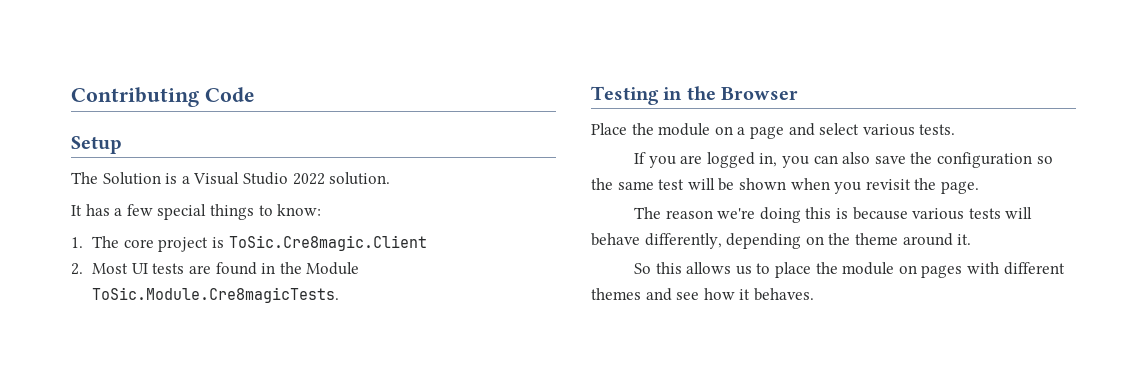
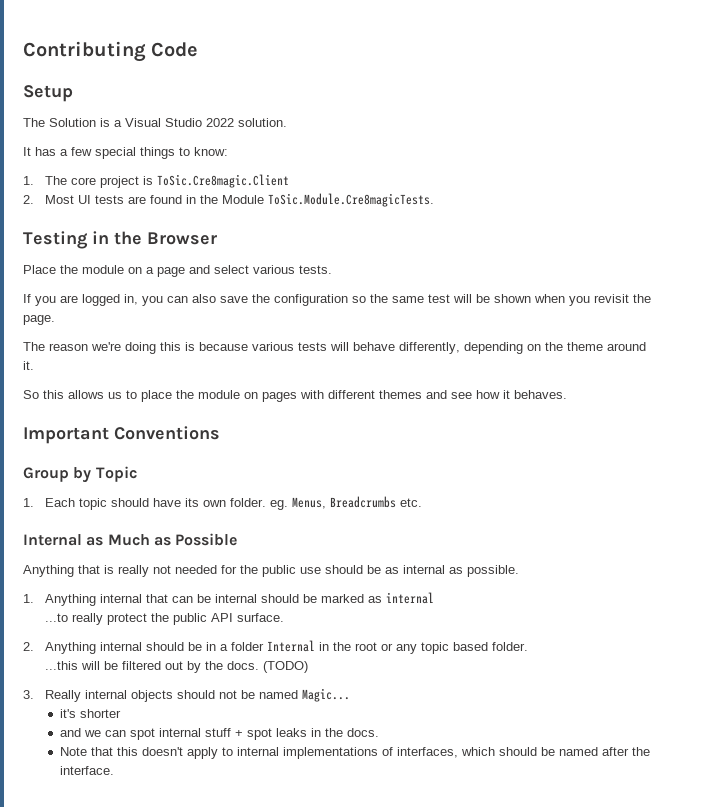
(814, 294) none -> [23,426,220,444] [23,466,137,483] [23,496,423,510] [23,533,238,546] [23,565,519,577] [23,592,435,606] [45,613,285,625] [23,640,529,654] [45,661,309,673] [23,688,351,702] [59,709,121,718] [59,728,379,740] [59,747,650,759] [59,766,114,775] // Important Conventions // Group by Topic // 1. Each topic should have its own folder. eg. Menus, Breadcrumbs etc. // Internal as Much as Possible // Anything that is really not needed for the public use should be as internal as possible. // 1. Anything internal that can be internal should be marked as internal // ...to really protect the public API surface. // 2. Anything internal should be in a folder Internal in the root or any topic based folder. // ...this will be filtered out by the docs. (TODO) // 3. Really internal objects should not be named Magic... // it's shorter // and we can spot internal stuff + spot leaks in the docs. // Note that this doesn't apply to internal implementations of interfaces, which should be named after the interface.

